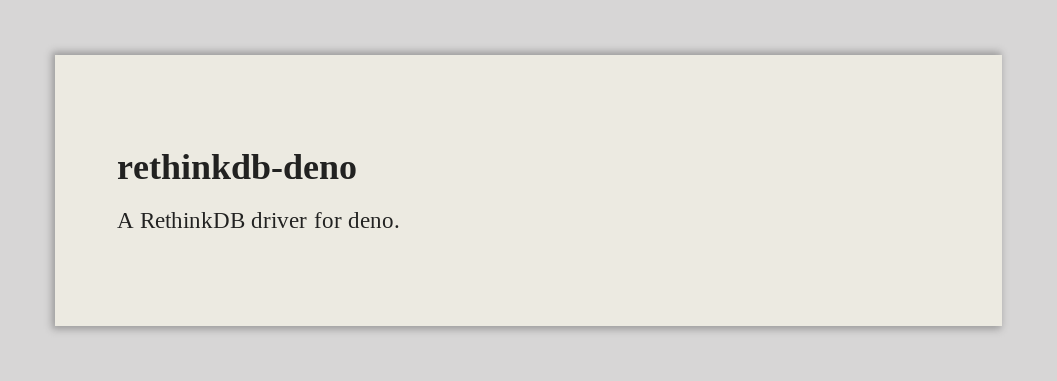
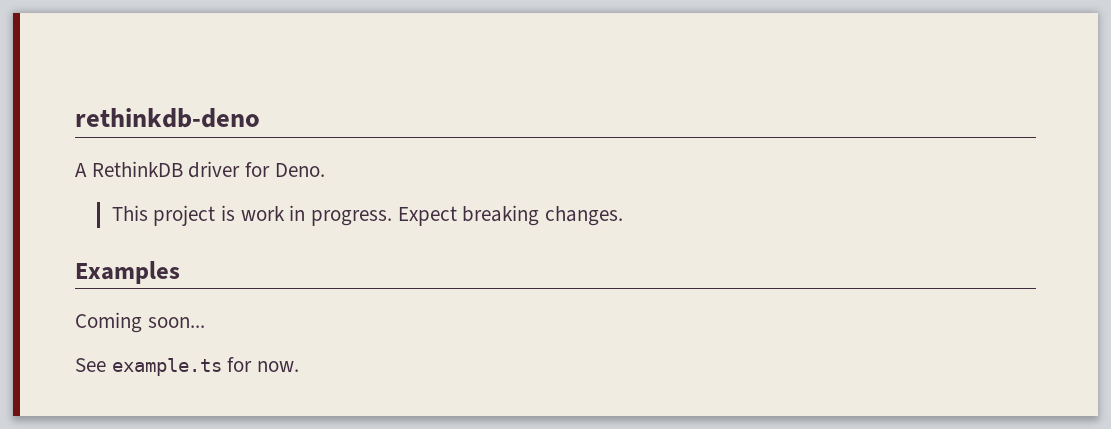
[347,212,400,228] deno. -> [274,163,325,177] [111,205,623,226] [75,261,180,284] [75,312,205,333] [75,357,300,376] Deno. // This project is work in progress. Expect breaking changes. // Examples // Coming soon... // See example.ts for now.

